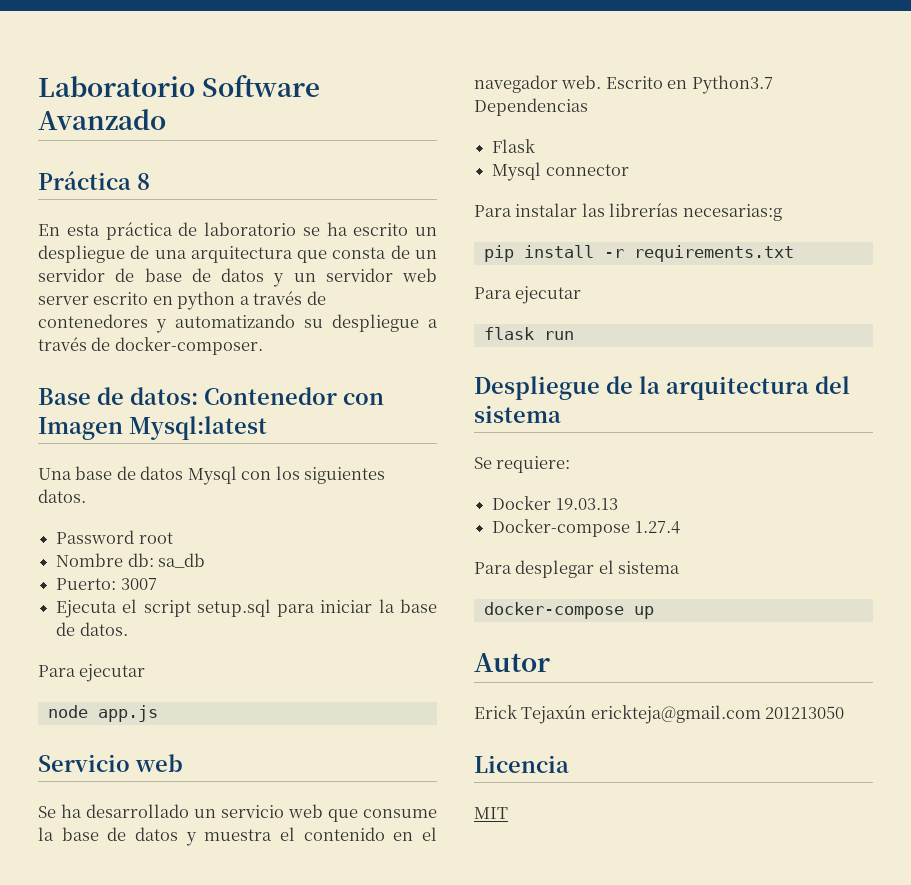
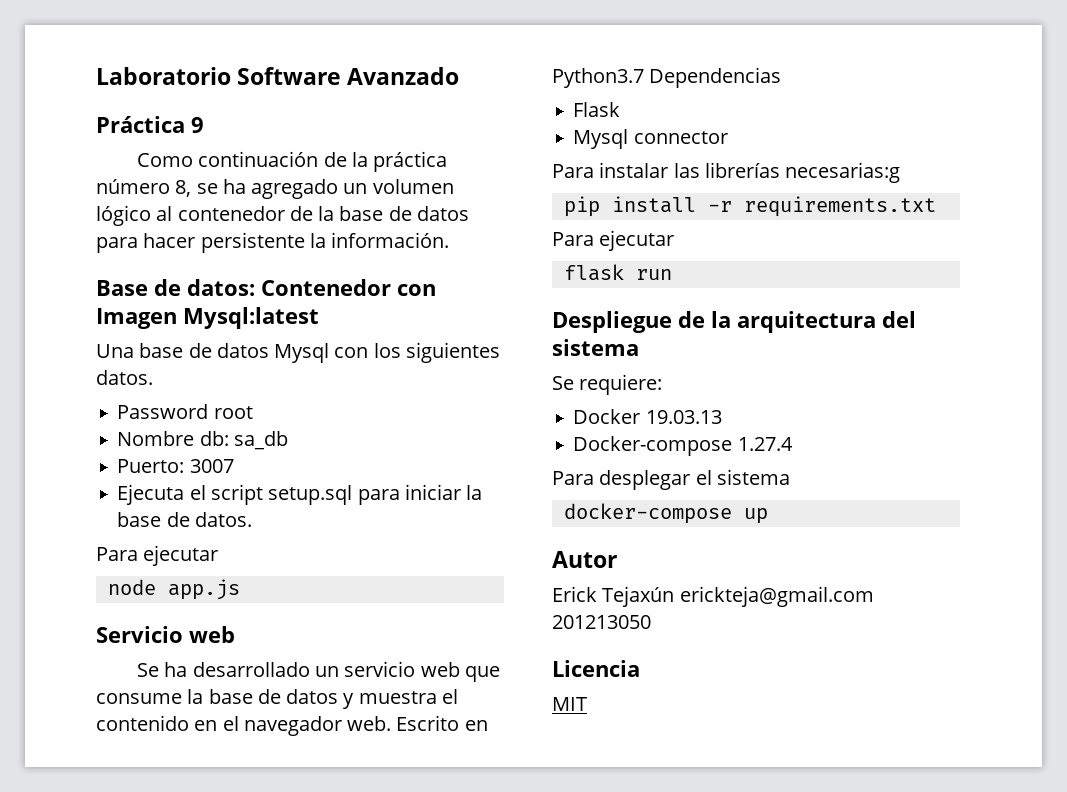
[137,173,150,190] [38,222,437,240] [38,245,437,263] [38,268,437,287] [38,291,326,310] [38,314,438,333] [38,337,263,355] 8 // En esta práctica de laboratorio se ha escrito un despliegue de una arquitectura que consta de un servidor de base de datos y un servidor web server escrito en python a través de contenedores y automatizando su despliegue a través de docker-composer. -> [191,117,204,133] [137,151,448,172] [96,179,454,199] [96,205,469,226] [96,232,450,253] 9 // Como continuación de la práctica número 8, se ha agregado un volumen lógico al contenedor de la base de datos para hacer persistente la información.

